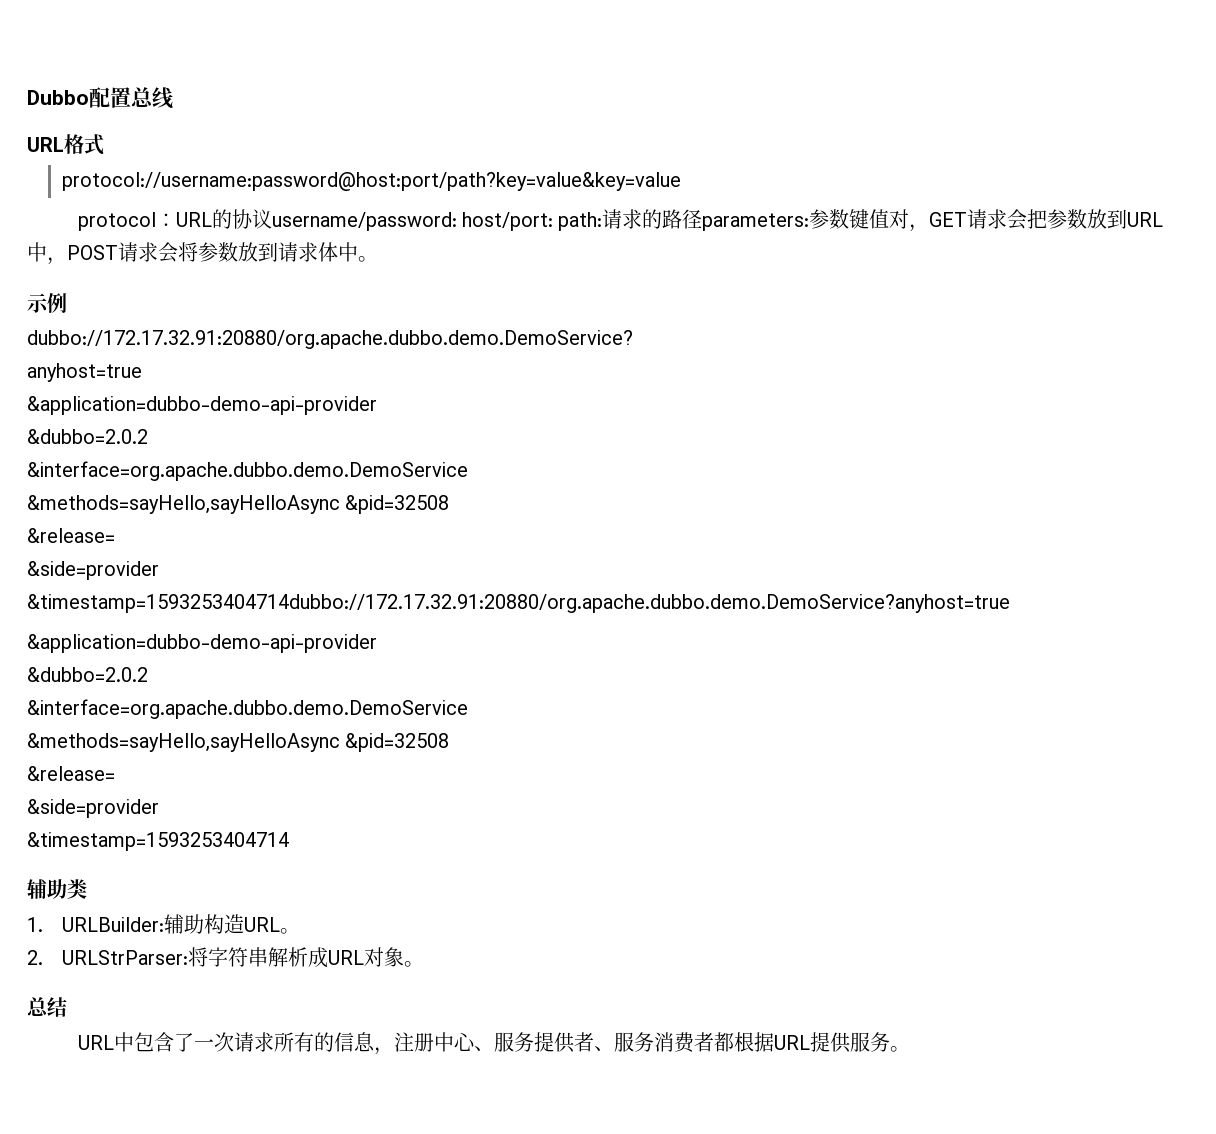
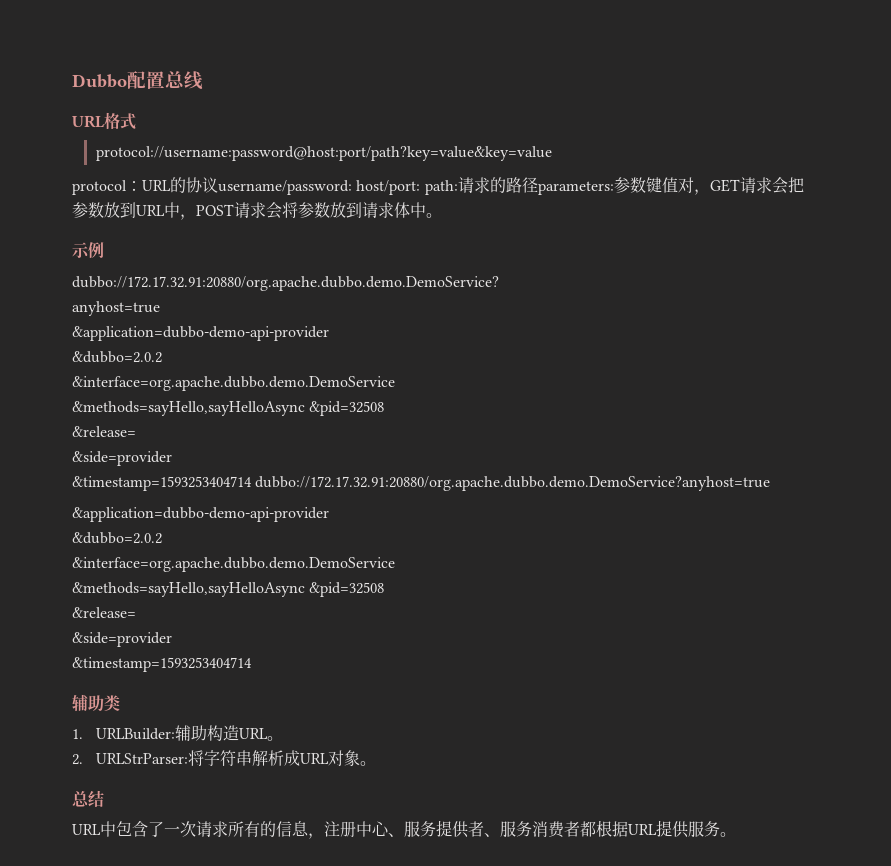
[27,594,1010,613] &timestamp=1593253404714dubbo://172.17.32.91:20880/org.apache.dubbo.demo.DemoService?anyhost=true -> [72,476,771,491] &timestamp=1593253404714 dubbo://172.17.32.91:20880/org.apache.dubbo.demo.DemoService?anyhost=true

